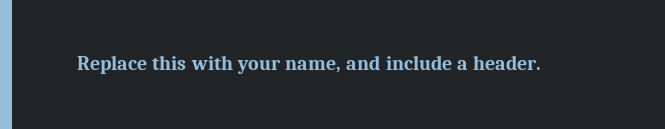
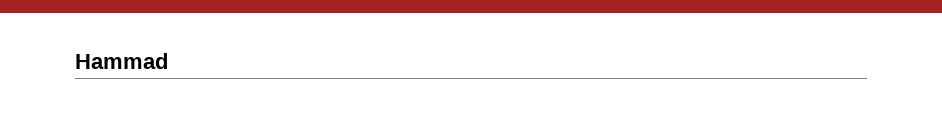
[77,55,542,74] Replace this with your name, and include a header. -> [75,53,168,69] Hammad

